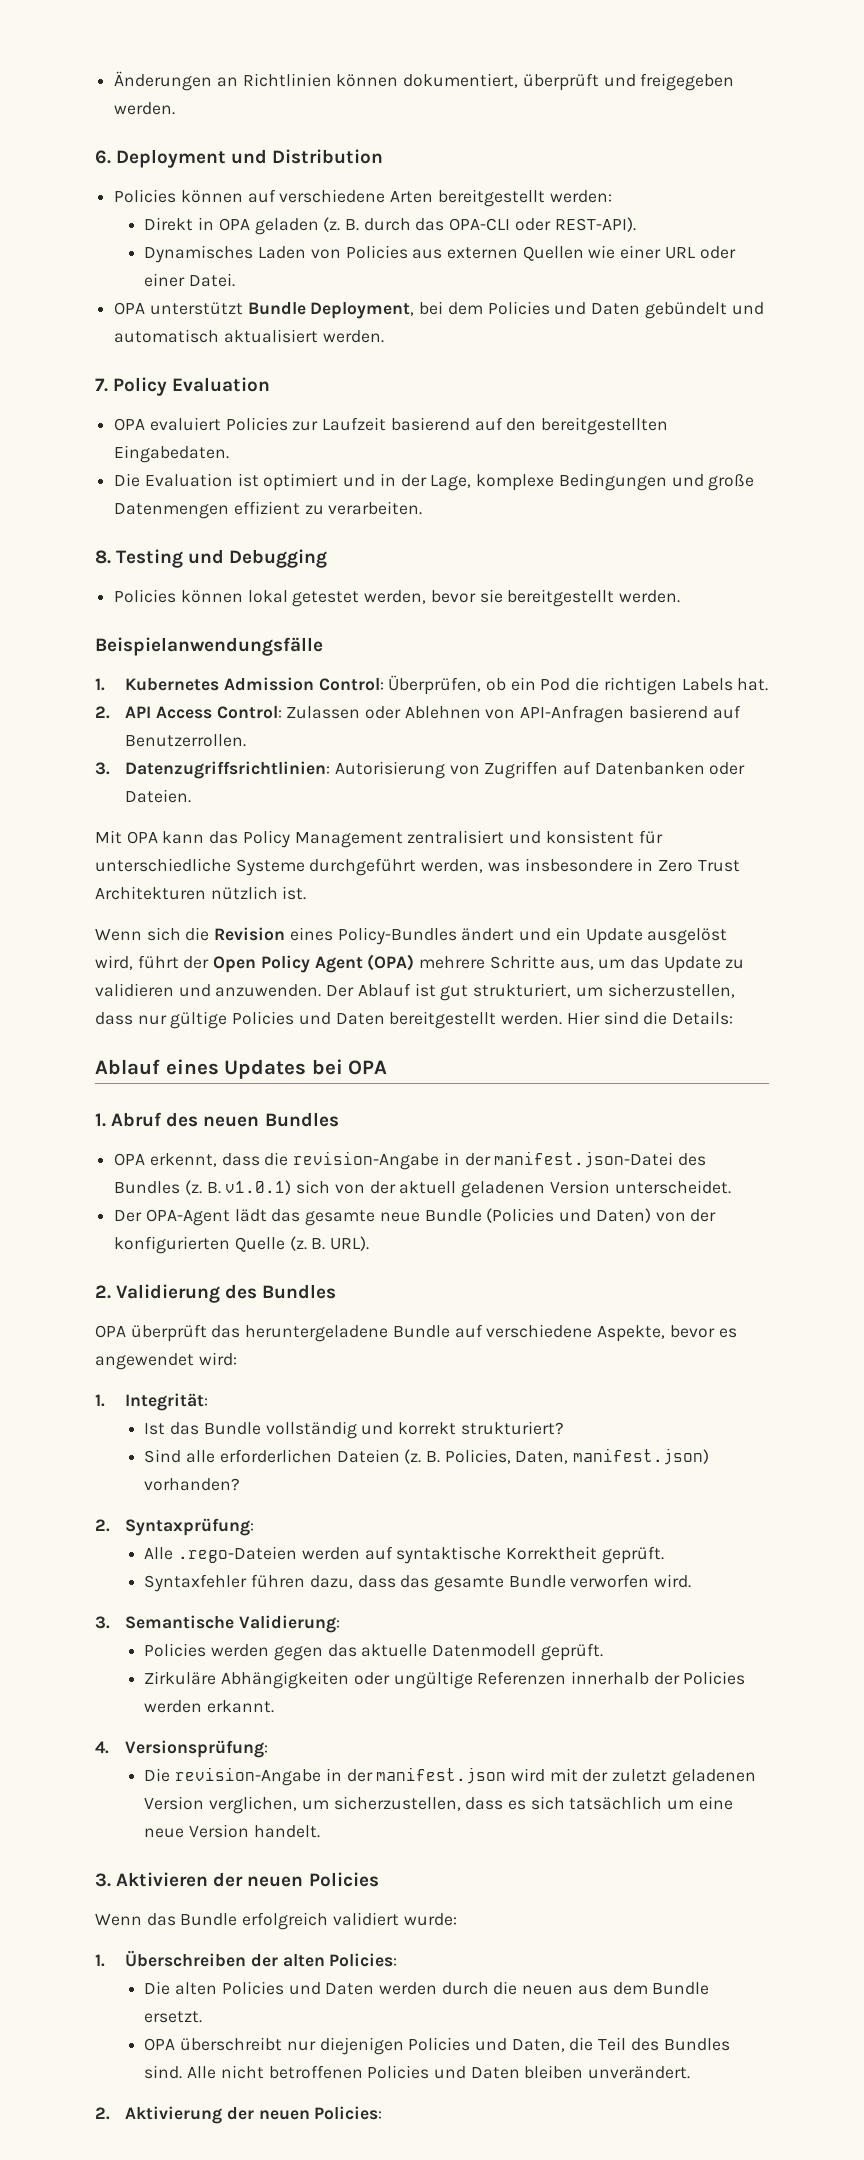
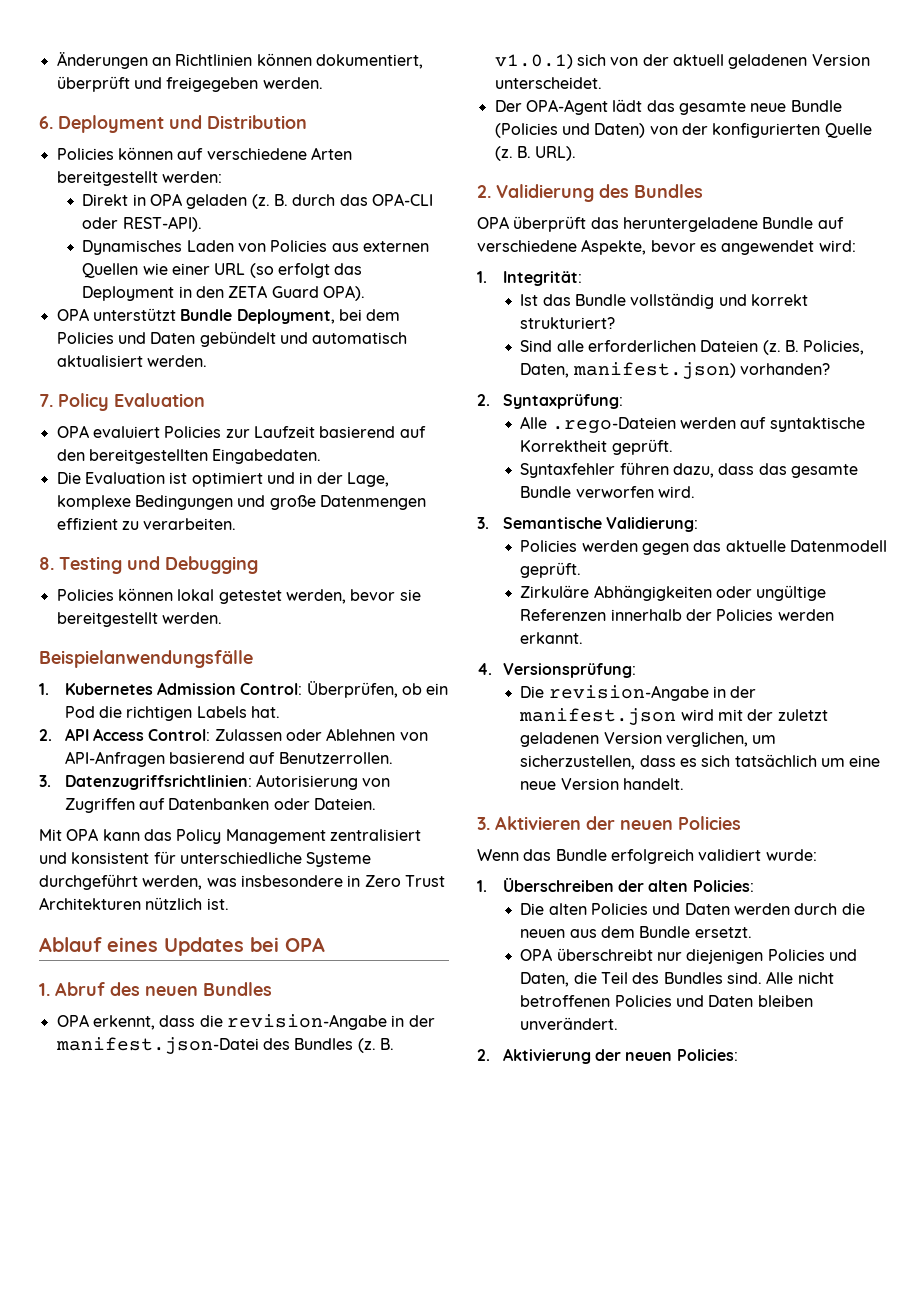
[699,246,736,259] [144,273,236,287] oder einer Datei. -> [249,263,363,278] [82,285,365,301] (so erfolgt das Deployment in den ZETA Guard OPA).
[95,927,728,945] [95,954,745,973] [95,983,735,1001] [95,1011,733,1029] // Wenn sich die Revision eines Policy-Bundles ändert und ein Update ausgelöst wird, führt der Open Policy Agent (OPA) mehrere Schritte aus, um das Update zu validieren und anzuwenden. Der Ablauf ist gut strukturiert, um sicherzustellen, dass nur gültige Policies und Daten bereitgestellt werden. Hier sind die Details: -> (229, 904) none

